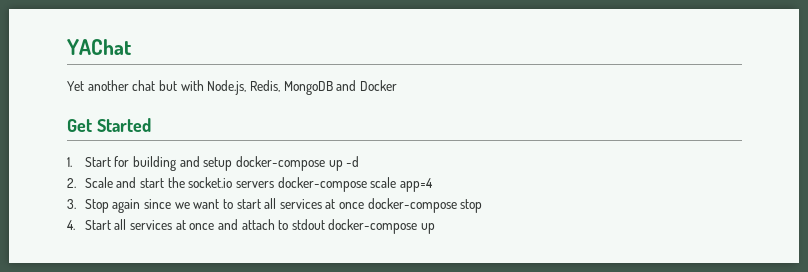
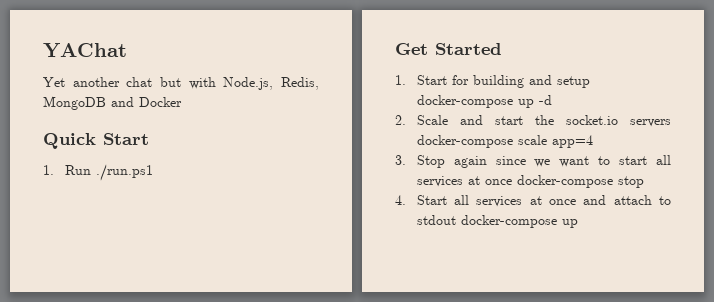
(397, 85) none -> [43,133,149,149] [43,164,153,181] // Quick Start // 1. Run ./run.ps1

